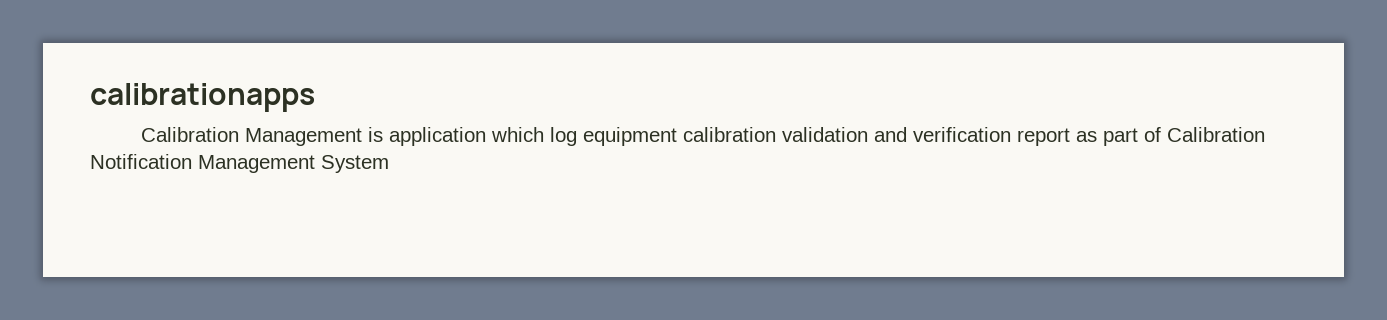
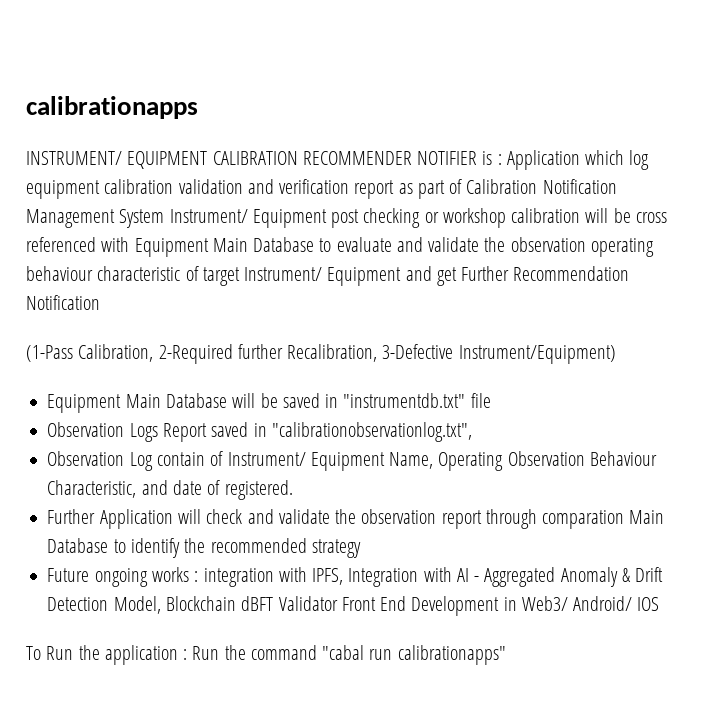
[141,127,487,146] Calibration Management is application -> [26,150,580,170] INSTRUMENT/ EQUIPMENT CALIBRATION RECOMMENDER NOTIFIER is : Application
(389, 164) none -> [169,208,667,228] [26,237,654,257] [26,266,630,286] [26,295,100,310] [26,344,616,364] [47,393,491,413] [47,422,472,442] [47,451,657,471] [47,480,293,500] [47,509,665,529] [47,538,361,558] [47,567,664,587] [47,596,660,616] [26,645,506,665] Instrument/ Equipment post checking or workshop calibration will be cross referenced with Equipment Main Database to evaluate and validate the observation operating behaviour characteristic of target Instrument/ Equipment and get Further Recommendation Notification // (1-Pass Calibration, 2-Required further Recalibration, 3-Defective Instrument/Equipment) // Equipment Main Database will be saved in "instrumentdb.txt" file // Observation Logs Report saved in "calibrationobservationlog.txt", // Observation Log contain of Instrument/ Equipment Name, Operating Observation Behaviour Characteristic, and date of registered. // Further Application will check and validate the observation report through comparation Main Database to identify the recommended strategy // Future ongoing works : integration with IPFS, Integration with AI - Aggregated Anomaly & Drift Detection Model, Blockchain dBFT Validator Front End Development in Web3/ Android/ IOS // To Run the application : Run the command "cabal run calibrationapps"

